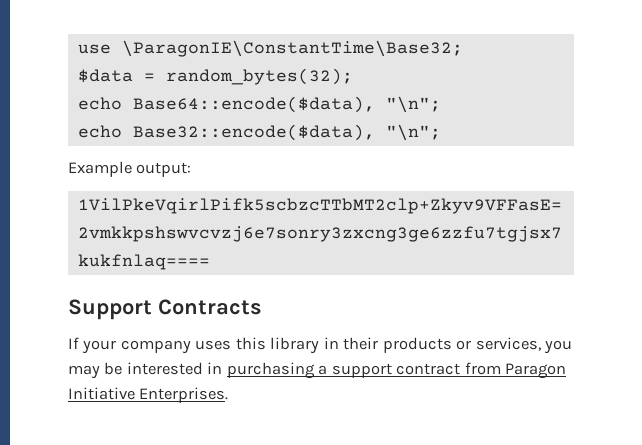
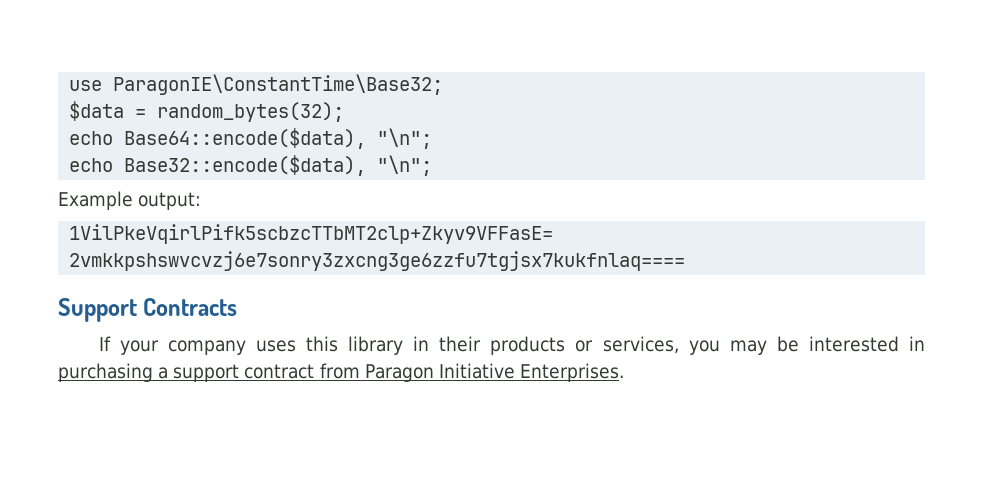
[121,40,463,57] \ParagonIE\ConstantTime\Base32; -> [113,74,444,95] ParagonIE\ConstantTime\Base32;

